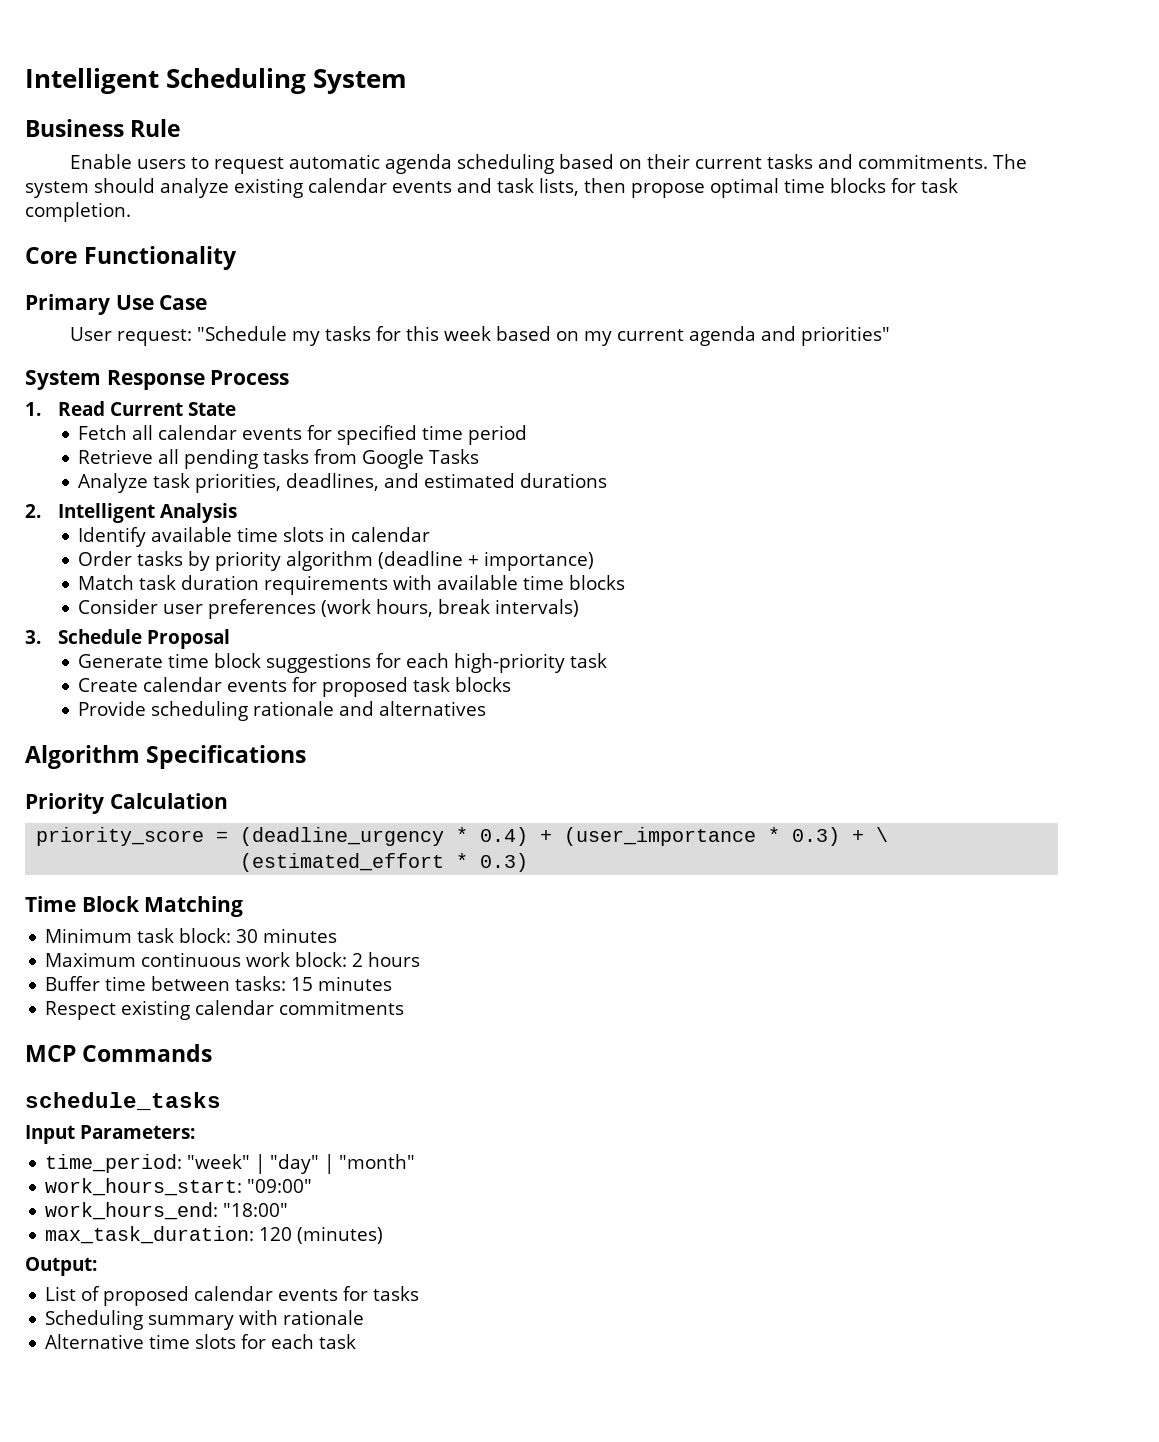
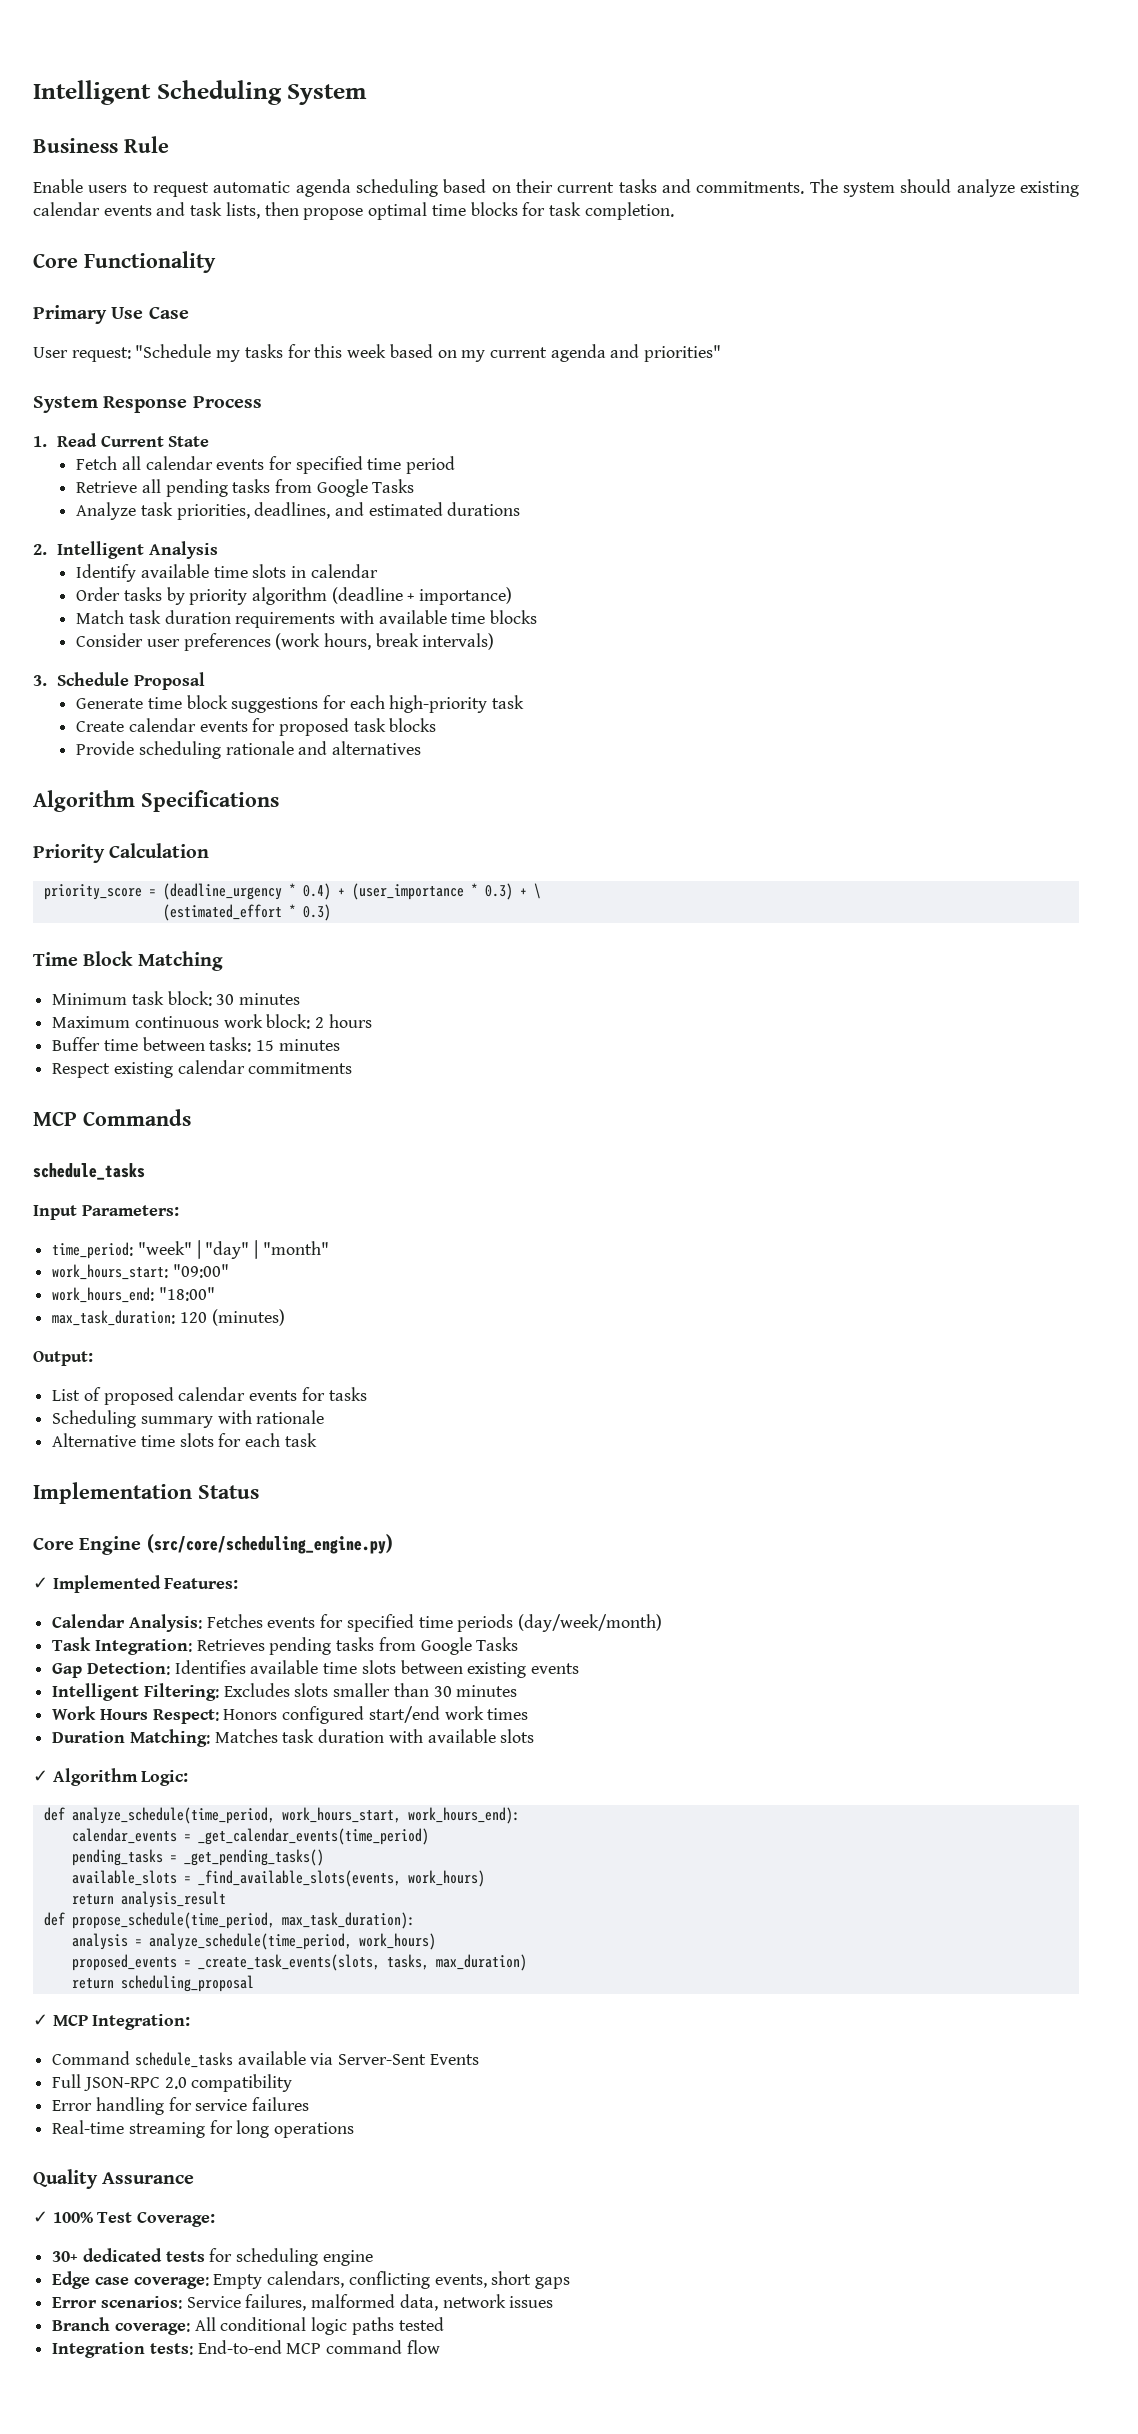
(357, 1341) none -> [33,1482,259,1504] [33,1534,393,1555] [33,1575,239,1593] [52,1614,663,1632] [52,1637,519,1655] [52,1660,580,1678] [52,1683,518,1701] [52,1706,529,1724] [52,1729,535,1747] [33,1768,189,1786] [43,1807,520,1824] [71,1828,429,1845] [71,1849,324,1866] [71,1870,485,1887] [71,1891,226,1908] [43,1912,415,1929] [71,1933,436,1950] [71,1954,527,1971] [71,1975,254,1992] [33,2014,191,2030] [52,2051,479,2068] [52,2074,293,2092] [52,2097,310,2115] [52,2120,355,2138] [33,2169,195,2189] [33,2211,216,2227] [52,2248,373,2266] [52,2271,571,2289] [52,2294,554,2311] [52,2317,444,2335] [52,2340,440,2358] // Implementation Status // Core Engine (src/core/scheduling_engine.py) // ✓ Implemented Features: // Calendar Analysis: Fetches events for specified time periods (day/week/month) // Task Integration: Retrieves pending tasks from Google Tasks // Gap Detection: Identifies available time slots between existing events // Intelligent Filtering: Excludes slots smaller than 30 minutes // Work Hours Respect: Honors configured start/end work times // Duration Matching: Matches task duration with available slots // ✓ Algorithm Logic: // def analyze_schedule(time_period, work_hours_start, work_hours_end): // calendar_events = _get_calendar_events(time_period) // pending_tasks = _get_pending_tasks() // available_slots = _find_available_slots(events, work_hours) // return analysis_result // def propose_schedule(time_period, max_task_duration): // analysis = analyze_schedule(time_period, work_hours) // proposed_events = _create_task_events(slots, tasks, max_duration) // return scheduling_proposal // ✓ MCP Integration: // Command schedule_tasks available via Server-Sent Events // Full JSON-RPC 2.0 compatibility // Error handling for service failures // Real-time streaming for long operations // Quality Assurance // ✓ 100% Test Coverage: // 30+ dedicated tests for scheduling engine // Edge case coverage: Empty calendars, conflicting events, short gaps // Error scenarios: Service failures, malformed data, network issues // Branch coverage: All conditional logic paths tested // Integration tests: End-to-end MCP command flow

